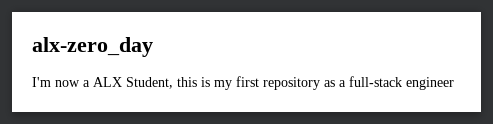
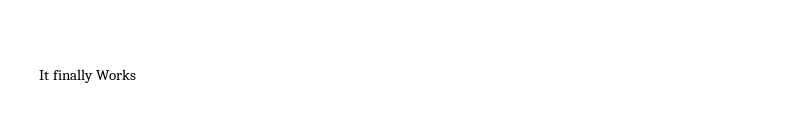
[32,37,153,57] [32,76,454,90] alx-zero_day // I'm now a ALX Student, this is my first repository as a full-stack engineer -> [39,69,136,83] It finally Works

